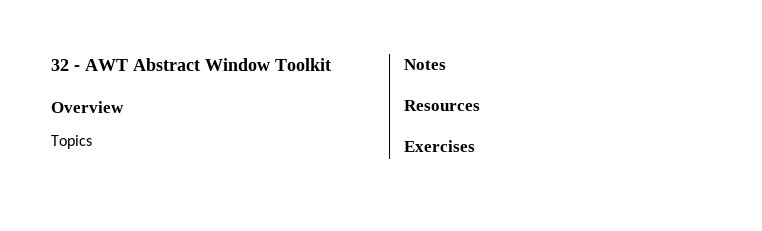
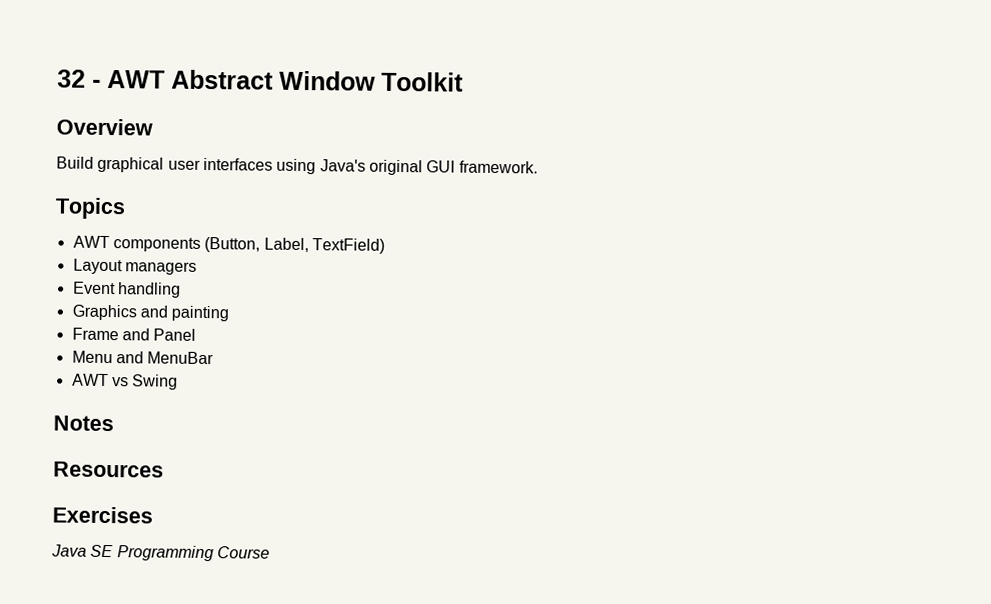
[51,135,92,149] Topics -> [56,156,538,176] [55,197,126,220] [72,235,385,254] [72,258,197,275] [72,281,181,298] [71,304,230,322] [71,327,197,341] [71,350,215,365] [71,373,179,390] Build graphical user interfaces using Java's original GUI framework. // Topics // AWT components (Button, Label, TextField) // Layout managers // Event handling // Graphics and painting // Frame and Panel // Menu and MenuBar // AWT vs Swing
(475, 146) none -> [51,544,270,562] // Java SE Programming Course

